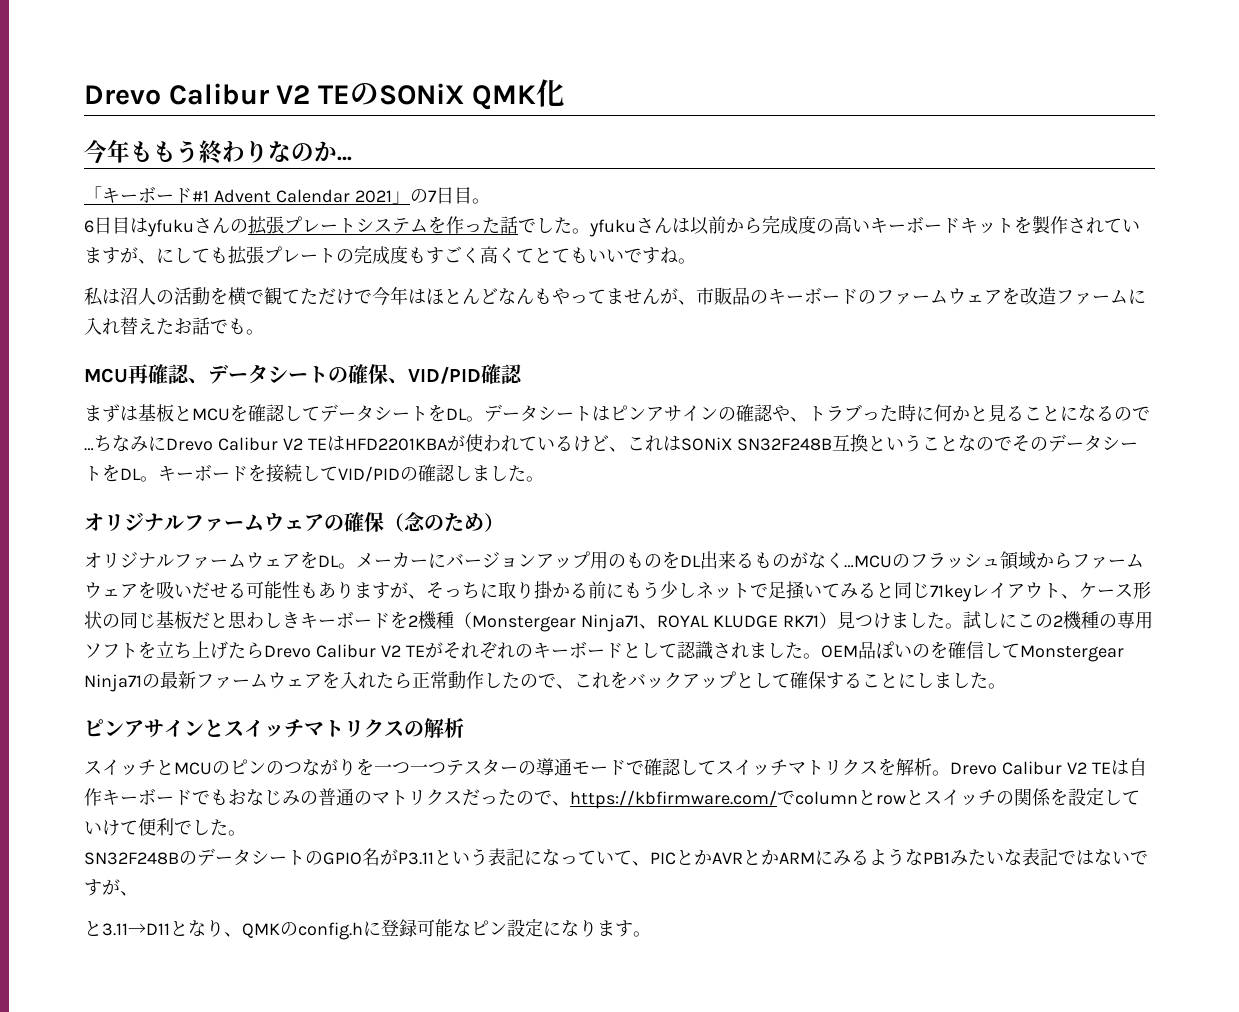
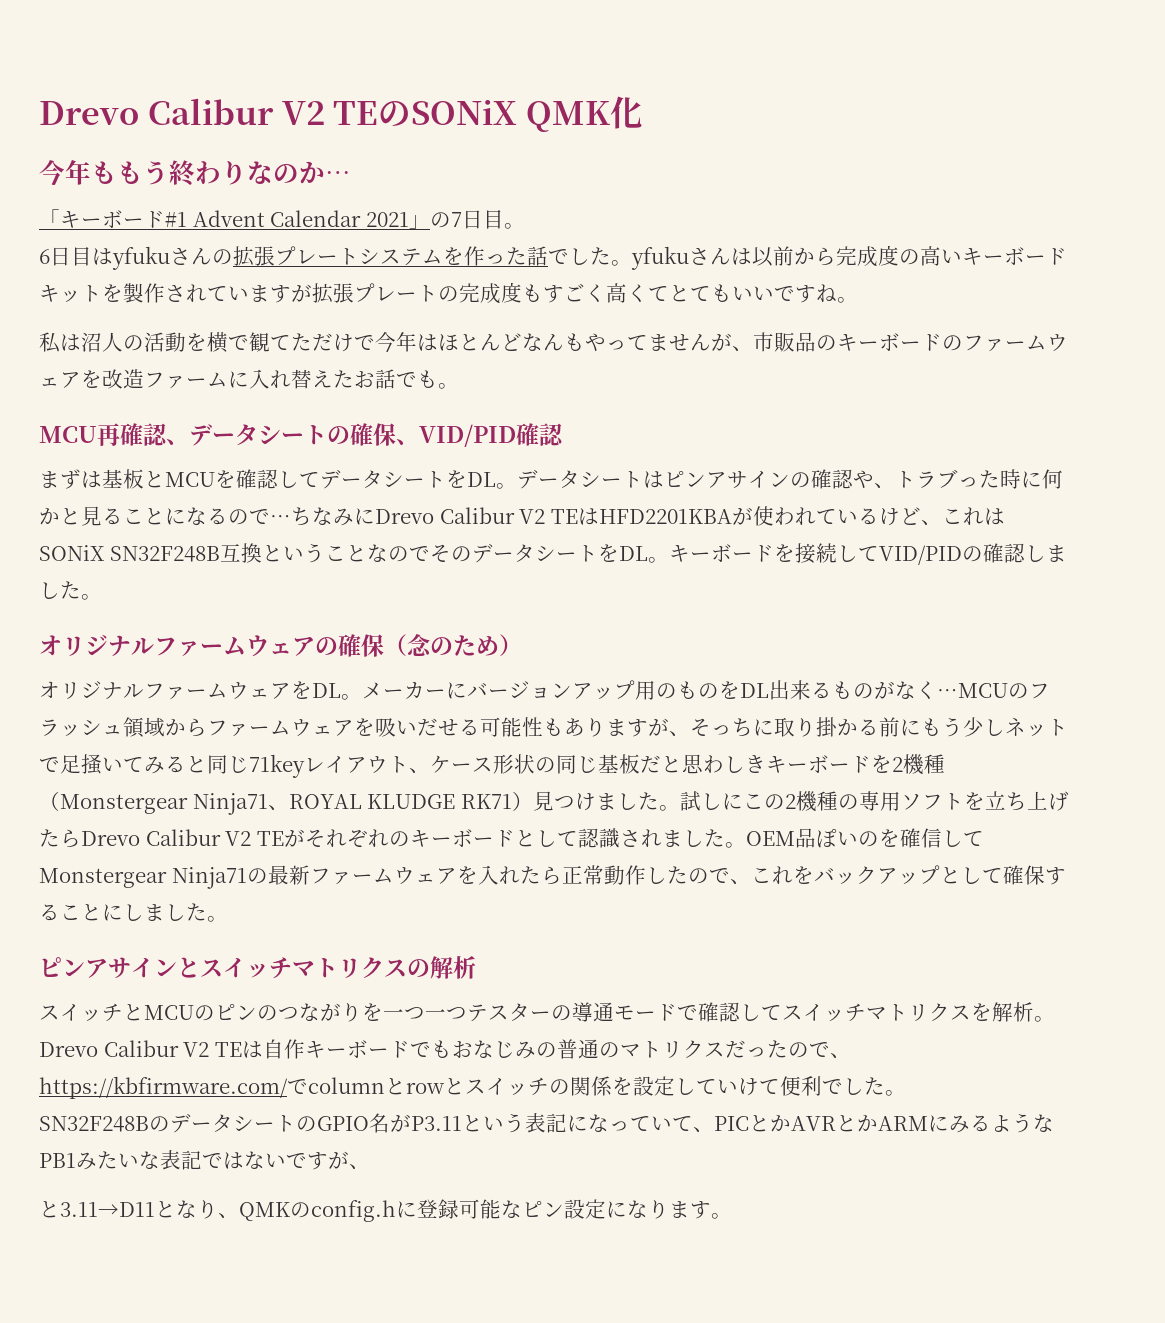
[138,247,228,264] 、にしても -> (312, 293) none

